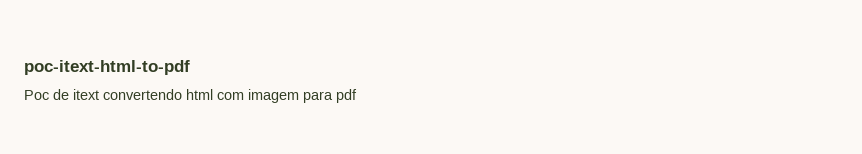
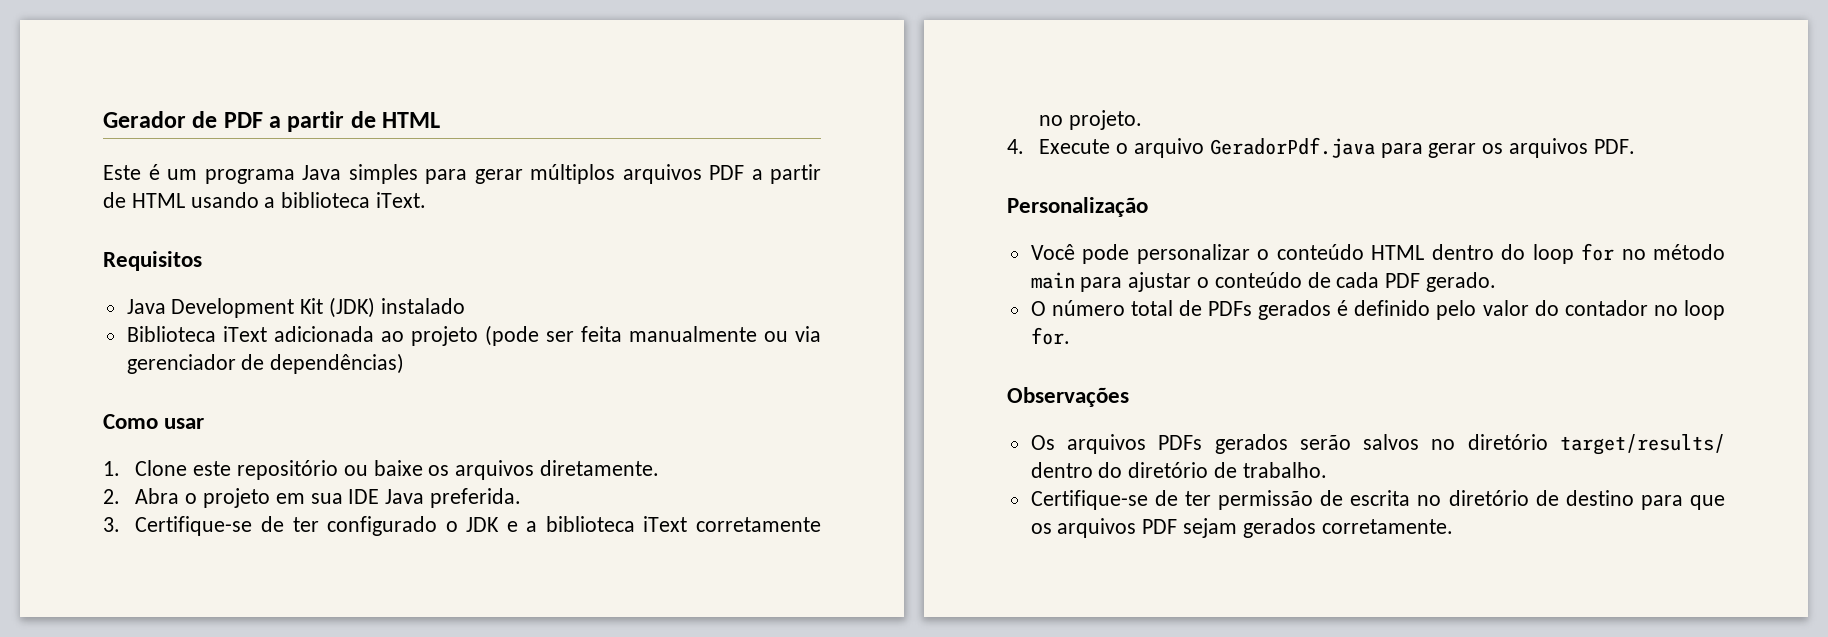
[24,60,190,75] [24,89,357,103] poc-itext-html-to-pdf // Poc de itext convertendo html com imagem para pdf -> [103,111,441,132] [103,164,821,184] [103,192,427,208] [103,251,202,271] [126,297,465,318] [126,325,821,346] [126,353,405,374] [103,414,205,429] [103,460,660,480] [103,488,522,508] [103,516,821,536] [1039,110,1143,130] [1007,137,1635,158] [1007,197,1148,217] [1030,243,1725,264] [1030,272,1497,292] [1030,300,1725,320] [1030,327,1070,345] [1007,387,1129,407] [1030,434,1725,455] [1030,462,1327,478] [1030,490,1725,510] [1030,518,1453,538] Gerador de PDF a partir de HTML // Este é um programa Java simples para gerar múltiplos arquivos PDF a partir de HTML usando a biblioteca iText. // Requisitos // Java Development Kit (JDK) instalado // Biblioteca iText adicionada ao projeto (pode ser feita manualmente ou via gerenciador de dependências) // Como usar // 1. Clone este repositório ou baixe os arquivos diretamente. // 2. Abra o projeto em sua IDE Java preferida. // 3. Certifique-se de ter configurado o JDK e a biblioteca iText corretamente no projeto. // 4. Execute o arquivo GeradorPdf.java para gerar os arquivos PDF. // Personalização // Você pode personalizar o conteúdo HTML dentro do loop for no método main para ajustar o conteúdo de cada PDF gerado. // O número total de PDFs gerados é definido pelo valor do contador no loop for. // Observações // Os arquivos PDFs gerados serão salvos no diretório target/results/ dentro do diretório de trabalho. // Certifique-se de ter permissão de escrita no diretório de destino para que os arquivos PDF sejam gerados corretamente.

